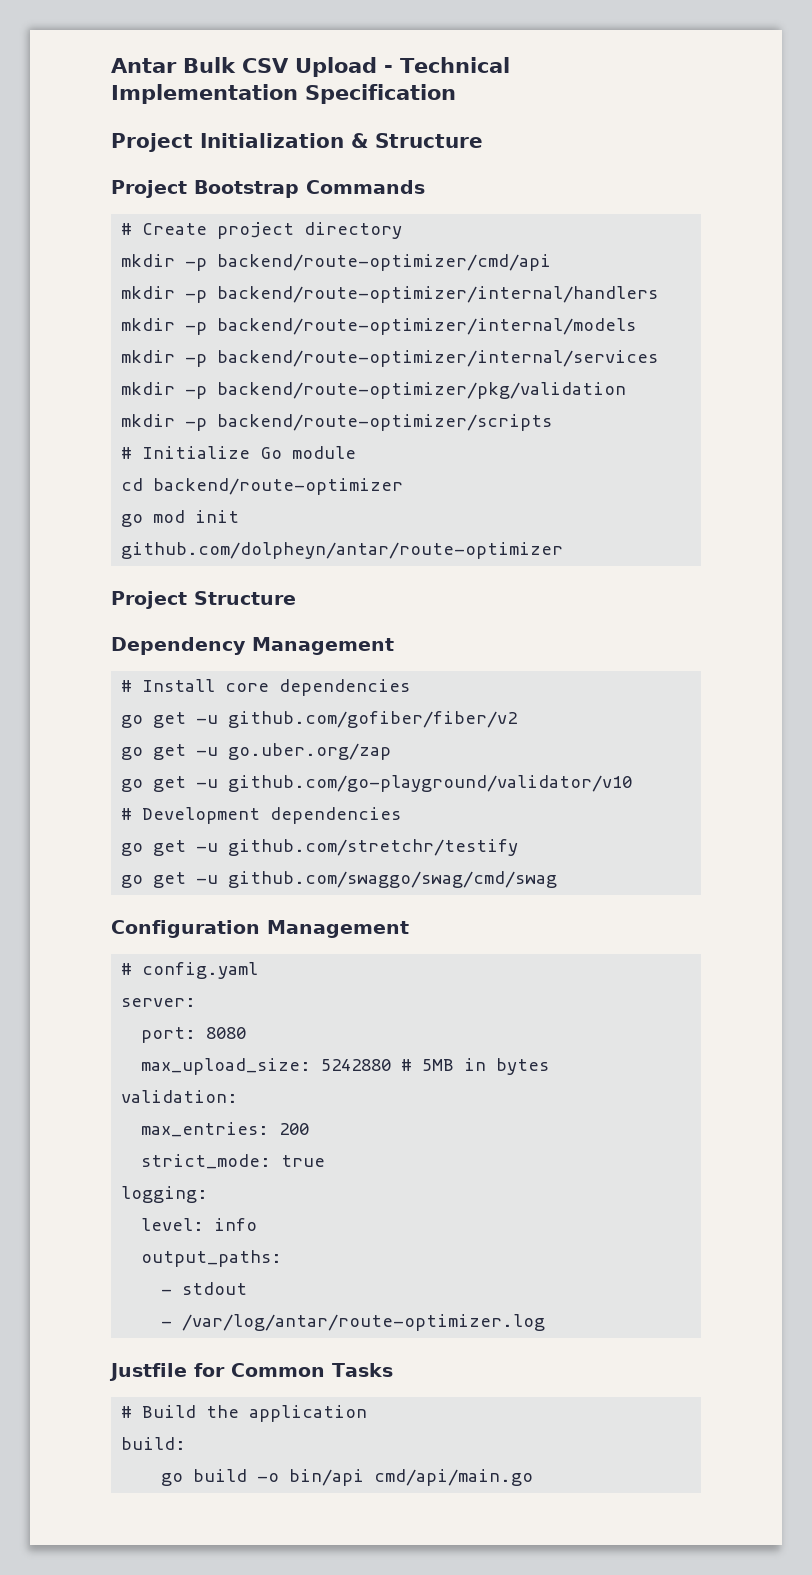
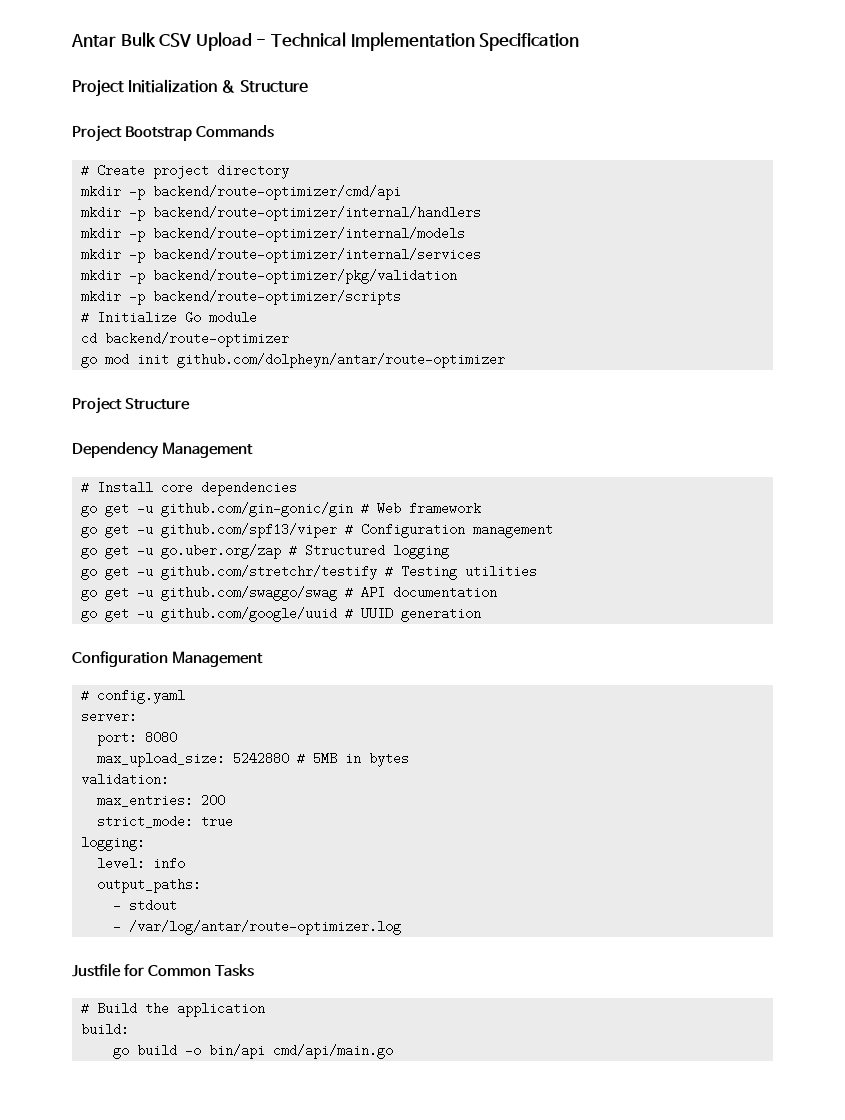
[228,711,518,728] [121,743,392,760] [121,775,633,792] [121,807,402,824] github.com/gofiber/fiber/v2 // go get -u go.uber.org/zap // go get -u github.com/go-playground/validator/v10 // # Development dependencies -> [161,502,482,517] [81,523,554,538] [81,544,450,559] github.com/gin-gonic/gin # Web framework // go get -u github.com/spf13/viper # Configuration management // go get -u go.uber.org/zap # Structured logging
[121,871,558,888] // go get -u github.com/swaggo/swag/cmd/swag -> [385,565,538,580] [81,586,498,601] [81,607,482,622] # Testing utilities // go get -u github.com/swaggo/swag # API documentation // go get -u github.com/google/uuid # UUID generation

